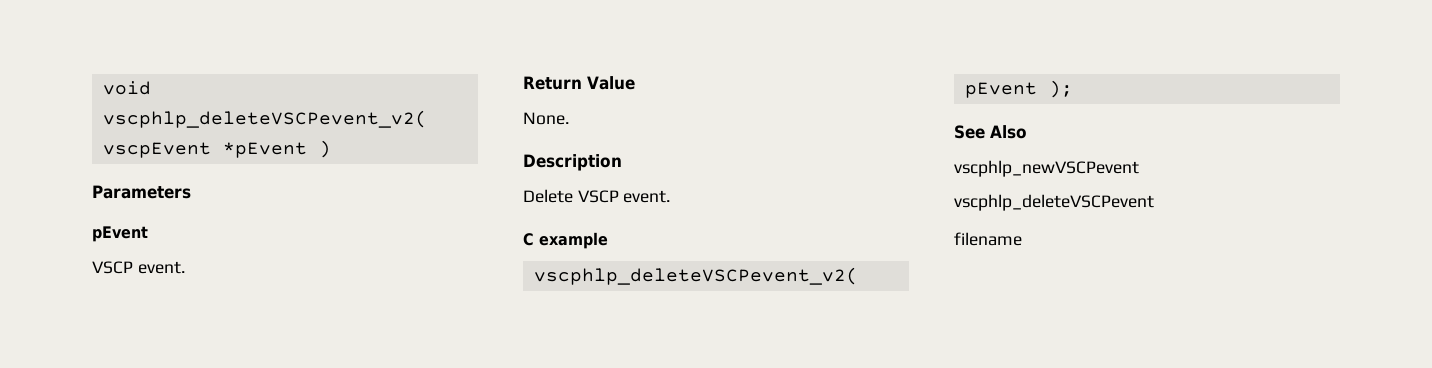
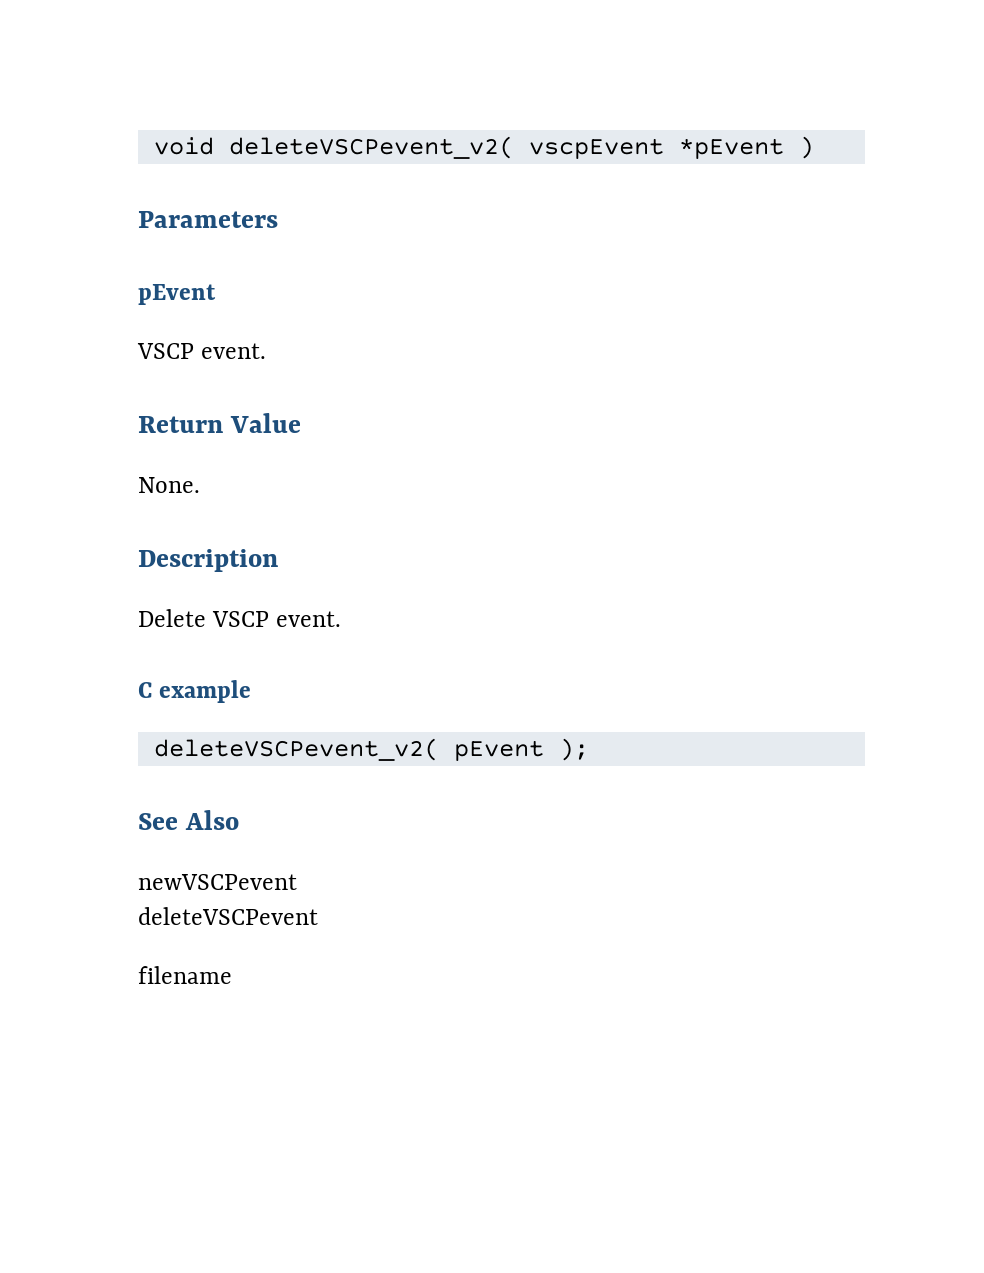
[102,110,427,128] vscphlp_deleteVSCPevent_v2( -> [228,136,514,159] deleteVSCPevent_v2(
[533,267,858,285] vscphlp_deleteVSCPevent_v2( -> [153,738,439,761] deleteVSCPevent_v2(
[954,160,1139,177] [954,194,1154,211] vscphlp_newVSCPevent // vscphlp_deleteVSCPevent -> [138,874,297,890] [138,907,318,925] newVSCPevent // deleteVSCPevent

